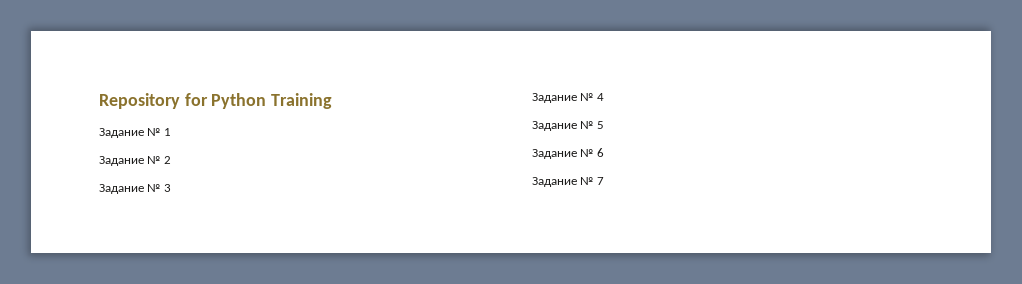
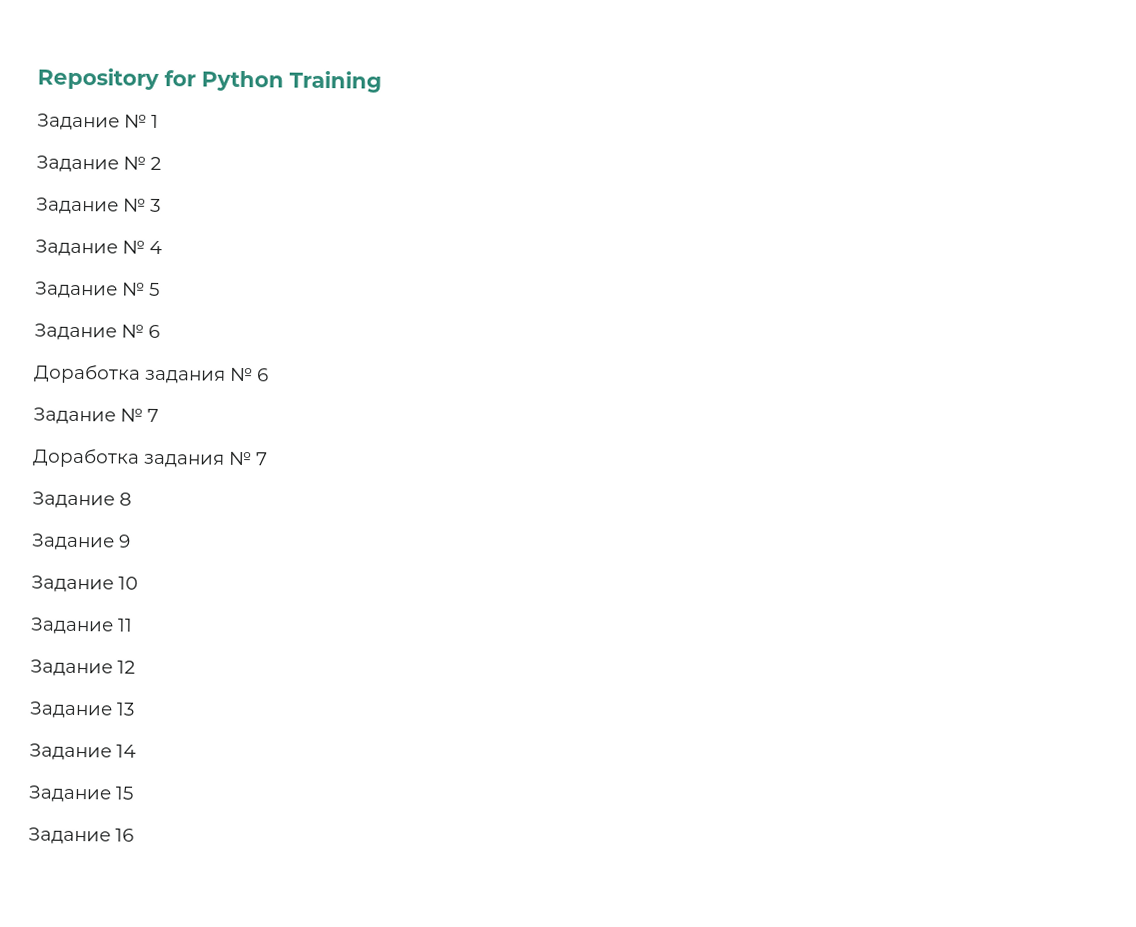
(604, 152) none -> [33,364,269,384] // Доработка задания № 6
(604, 181) none -> [32,448,268,468] [32,491,132,509] [31,533,131,551] [31,575,138,593] [30,617,133,635] [30,659,136,677] [29,701,135,719] [29,743,136,761] [28,785,134,803] [28,827,134,845] // Доработка задания № 7 // Задание 8 // Задание 9 // Задание 10 // Задание 11 // Задание 12 // Задание 13 // Задание 14 // Задание 15 // Задание 16

